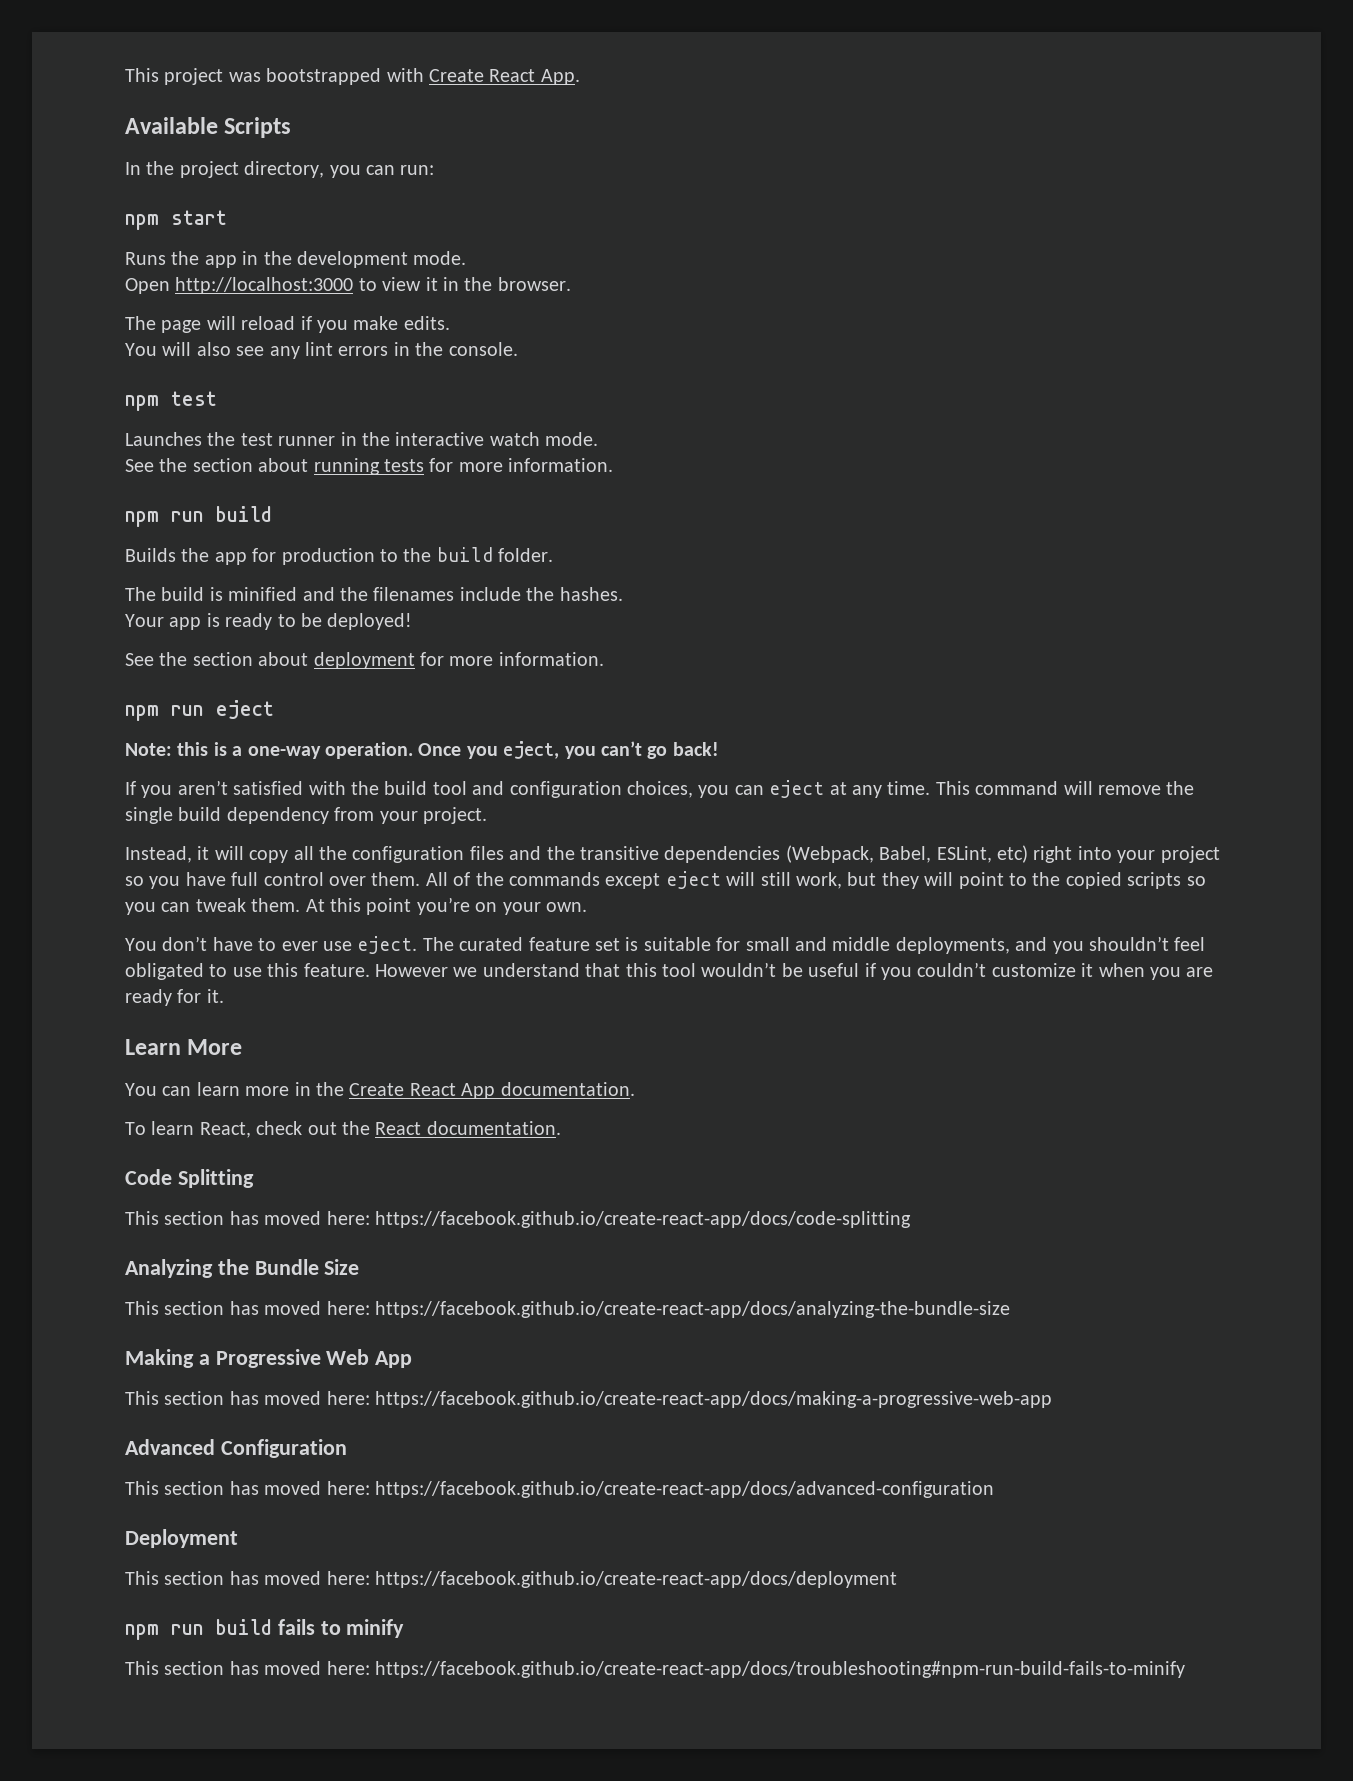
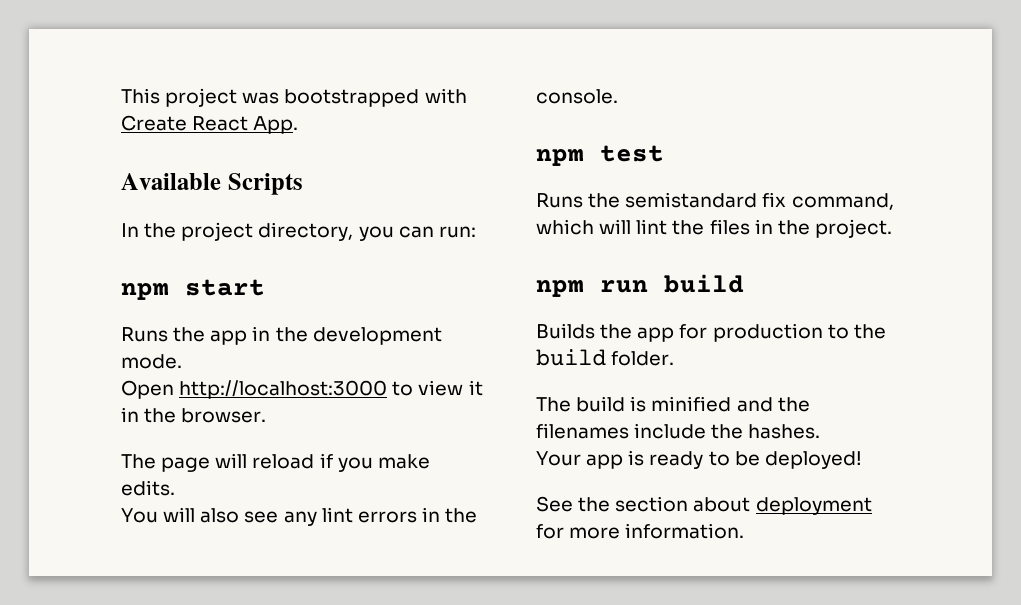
[125,432,599,446] [125,458,614,475] Launches the test runner in the interactive watch mode. // See the section about running tests for more information. -> [536,192,894,210] [536,219,892,238] Runs the semistandard fix command, which will lint the files in the project.
[125,700,274,721] [125,741,719,759] [125,780,1195,798] [125,807,487,824] [125,845,1220,863] [125,871,1206,889] [125,897,587,915] [125,936,1206,954] [125,962,1214,980] [125,989,224,1006] [125,1039,243,1055] [125,1082,635,1099] [125,1121,561,1138] [125,1169,254,1188] [125,1211,911,1228] [125,1259,360,1278] [125,1301,1010,1318] [125,1349,413,1368] [125,1391,1052,1408] [125,1439,347,1458] [125,1481,994,1498] [125,1529,238,1548] [125,1571,897,1588] [125,1619,405,1640] [125,1661,1185,1678] // npm run eject // Note: this is a one-way operation. Once you eject, you can’t go back! // If you aren’t satisfied with the build tool and configuration choices, you can eject at any time. This command will remove the single build dependency from your project. // Instead, it will copy all the configuration files and the transitive dependencies (Webpack, Babel, ESLint, etc) right into your project so you have full control over them. All of the commands except eject will still work, but they will point to the copied scripts so you can tweak them. At this point you’re on your own. // You don’t have to ever use eject. The curated feature set is suitable for small and middle deployments, and you shouldn’t feel obligated to use this feature. However we understand that this tool wouldn’t be useful if you couldn’t customize it when you are ready for it. // Learn More // You can learn more in the Create React App documentation. // To learn React, check out the React documentation. // Code Splitting // This section has moved here: https://facebook.github.io/create-react-app/docs/code-splitting // Analyzing the Bundle Size // This section has moved here: https://facebook.github.io/create-react-app/docs/analyzing-the-bundle-size // Making a Progressive Web App // This section has moved here: https://facebook.github.io/create-react-app/docs/making-a-progressive-web-app // Advanced Configuration // This section has moved here: https://facebook.github.io/create-react-app/docs/advanced-configuration // Deployment // This section has moved here: https://facebook.github.io/create-react-app/docs/deployment // npm run build fails to minify // This section has moved here: https://facebook.github.io/create-react-app/docs/troubleshooting#npm-run-build-fails-to-minify -> (745, 531) none

